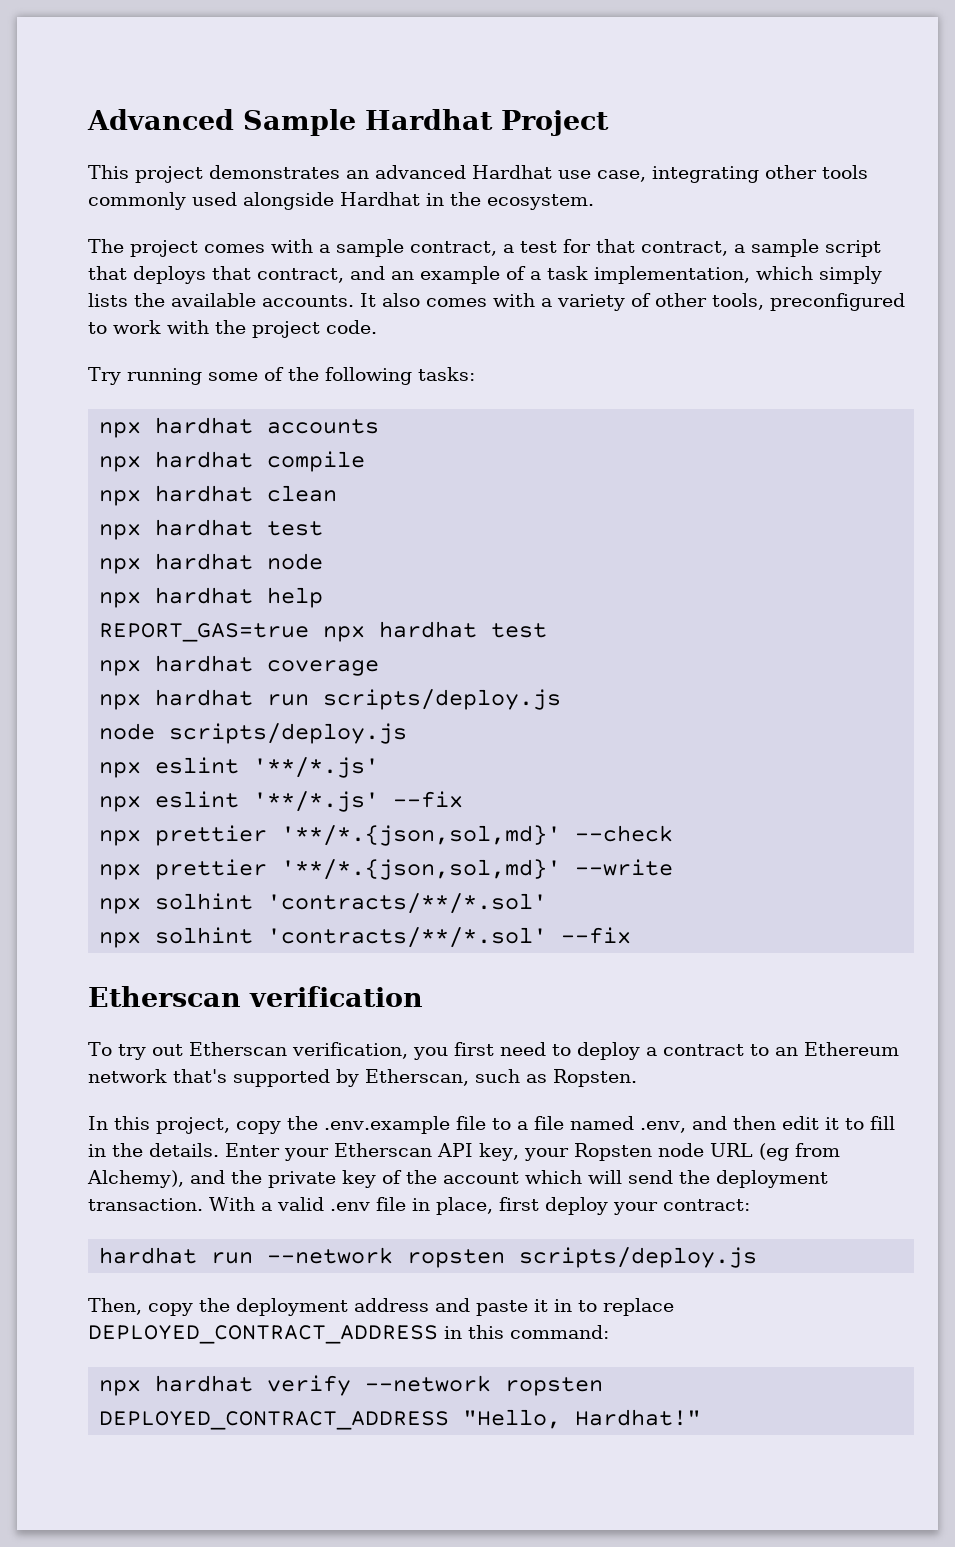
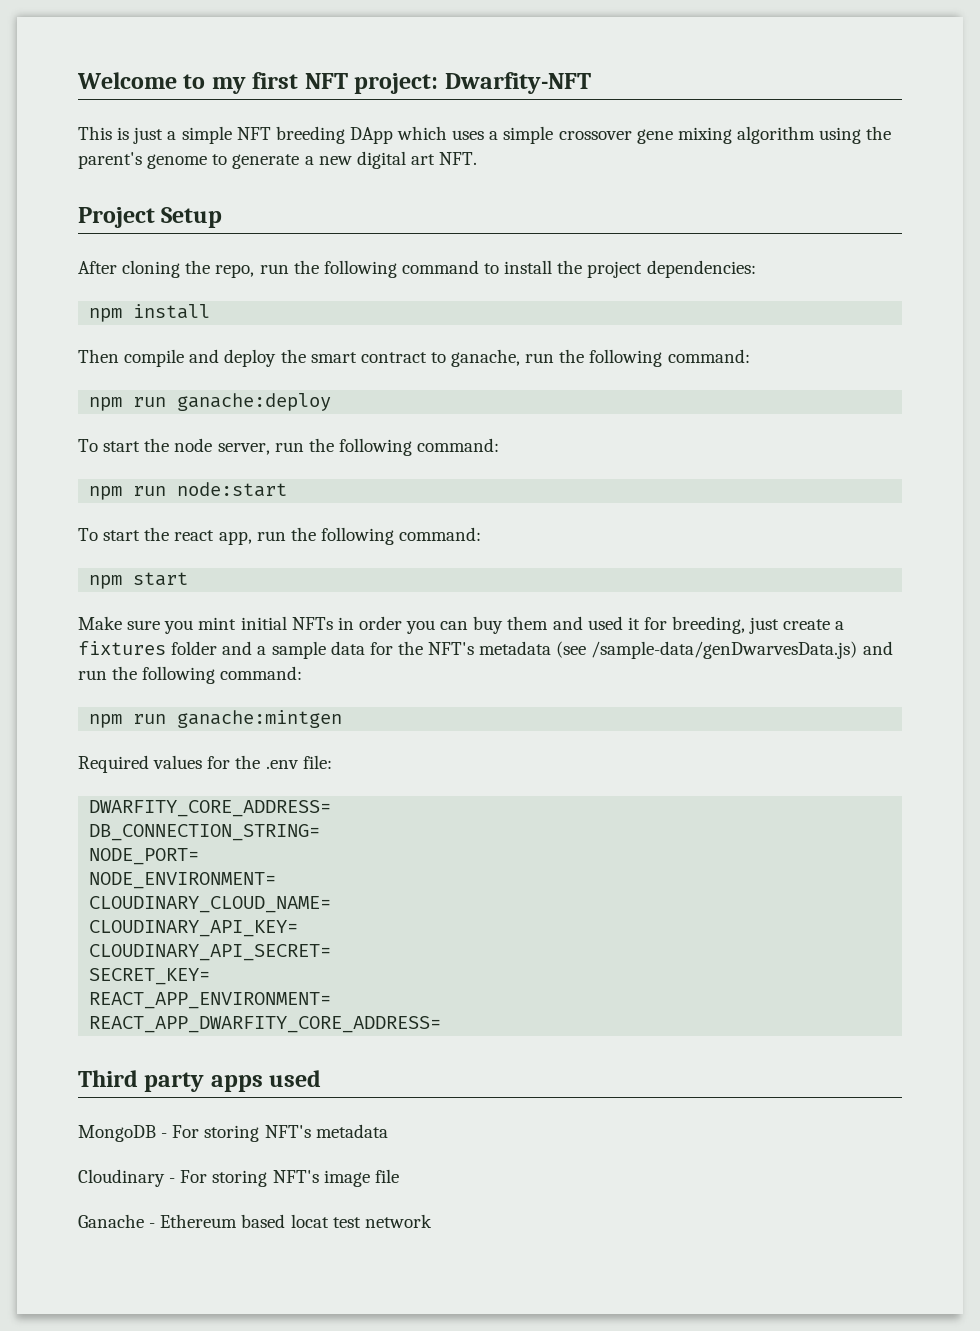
[87,109,609,136] [88,165,868,183] [88,192,594,210] [88,239,881,257] [88,266,882,284] [88,293,905,311] [88,320,377,338] [88,367,475,385] [99,417,380,438] [99,451,366,472] [99,485,338,506] [99,519,324,540] [99,553,324,574] [99,587,324,608] [99,621,548,642] [99,655,380,676] [99,689,562,710] [99,723,408,744] [99,757,380,778] [99,791,464,812] [99,825,674,846] [99,859,674,880] [99,893,548,914] [99,927,632,948] [88,986,423,1007] [88,1042,899,1060] [88,1069,637,1087] [88,1116,895,1134] [88,1143,840,1161] [87,1170,828,1188] [88,1197,750,1215] [99,1247,758,1268] [88,1298,674,1316] [88,1325,609,1344] [99,1375,604,1396] [99,1409,702,1430] Advanced Sample Hardhat Project // This project demonstrates an advanced Hardhat use case, integrating other tools commonly used alongside Hardhat in the ecosystem. // The project comes with a sample contract, a test for that contract, a sample script that deploys that contract, and an example of a task implementation, which simply lists the available accounts. It also comes with a variety of other tools, preconfigured to work with the project code. // Try running some of the following tasks: // npx hardhat accounts // npx hardhat compile // npx hardhat clean // npx hardhat test // npx hardhat node // npx hardhat help // REPORT_GAS=true npx hardhat test // npx hardhat coverage // npx hardhat run scripts/deploy.js // node scripts/deploy.js // npx eslint '**/*.js' // npx eslint '**/*.js' --fix // npx prettier '**/*.{json,sol,md}' --check // npx prettier '**/*.{json,sol,md}' --write // npx solhint 'contracts/**/*.sol' // npx solhint 'contracts/**/*.sol' --fix // Etherscan verification // To try out Etherscan verification, you first need to deploy a contract to an Ethereum network that's supported by Etherscan, such as Ropsten. // In this project, copy the .env.example file to a file named .env, and then edit it to fill in the details. Enter your Etherscan API key, your Ropsten node URL (eg from Alchemy), and the private key of the account which will send the deployment transaction. With a valid .env file in place, first deploy your contract: // hardhat run --network ropsten scripts/deploy.js // Then, copy the deployment address and paste it in to replace DEPLOYED_CONTRACT_ADDRESS in this command: // npx hardhat verify --network ropsten DEPLOYED_CONTRACT_ADDRESS "Hello, Hardhat!" -> [77,72,591,94] [78,126,892,144] [78,151,478,169] [78,207,223,228] [78,260,756,278] [89,304,211,322] [78,349,750,367] [89,393,332,411] [78,438,500,456] [89,482,288,500] [78,527,482,545] [89,572,189,589] [78,616,845,634] [78,641,893,659] [78,666,303,684] [89,710,343,728] [78,755,332,773] [89,800,332,817] [89,824,321,841] [89,848,200,865] [89,872,277,889] [89,896,332,913] [89,920,299,937] [89,944,332,961] [89,968,211,985] [89,992,332,1009] [89,1016,442,1033] [78,1070,322,1092] [78,1124,388,1142] [78,1169,399,1187] [78,1214,432,1228] Welcome to my first NFT project: Dwarfity-NFT // This is just a simple NFT breeding DApp which uses a simple crossover gene mixing algorithm using the parent's genome to generate a new digital art NFT. // Project Setup // After cloning the repo, run the following command to install the project dependencies: // npm install // Then compile and deploy the smart contract to ganache, run the following command: // npm run ganache:deploy // To start the node server, run the following command: // npm run node:start // To start the react app, run the following command: // npm start // Make sure you mint initial NFTs in order you can buy them and used it for breeding, just create a fixtures folder and a sample data for the NFT's metadata (see /sample-data/genDwarvesData.js) and run the following command: // npm run ganache:mintgen // Required values for the .env file: // DWARFITY_CORE_ADDRESS= // DB_CONNECTION_STRING= // NODE_PORT= // NODE_ENVIRONMENT= // CLOUDINARY_CLOUD_NAME= // CLOUDINARY_API_KEY= // CLOUDINARY_API_SECRET= // SECRET_KEY= // REACT_APP_ENVIRONMENT= // REACT_APP_DWARFITY_CORE_ADDRESS= // Third party apps used // MongoDB - For storing NFT's metadata // Cloudinary - For storing NFT's image file // Ganache - Ethereum based locat test network

